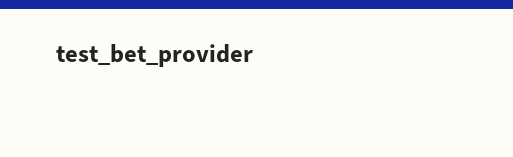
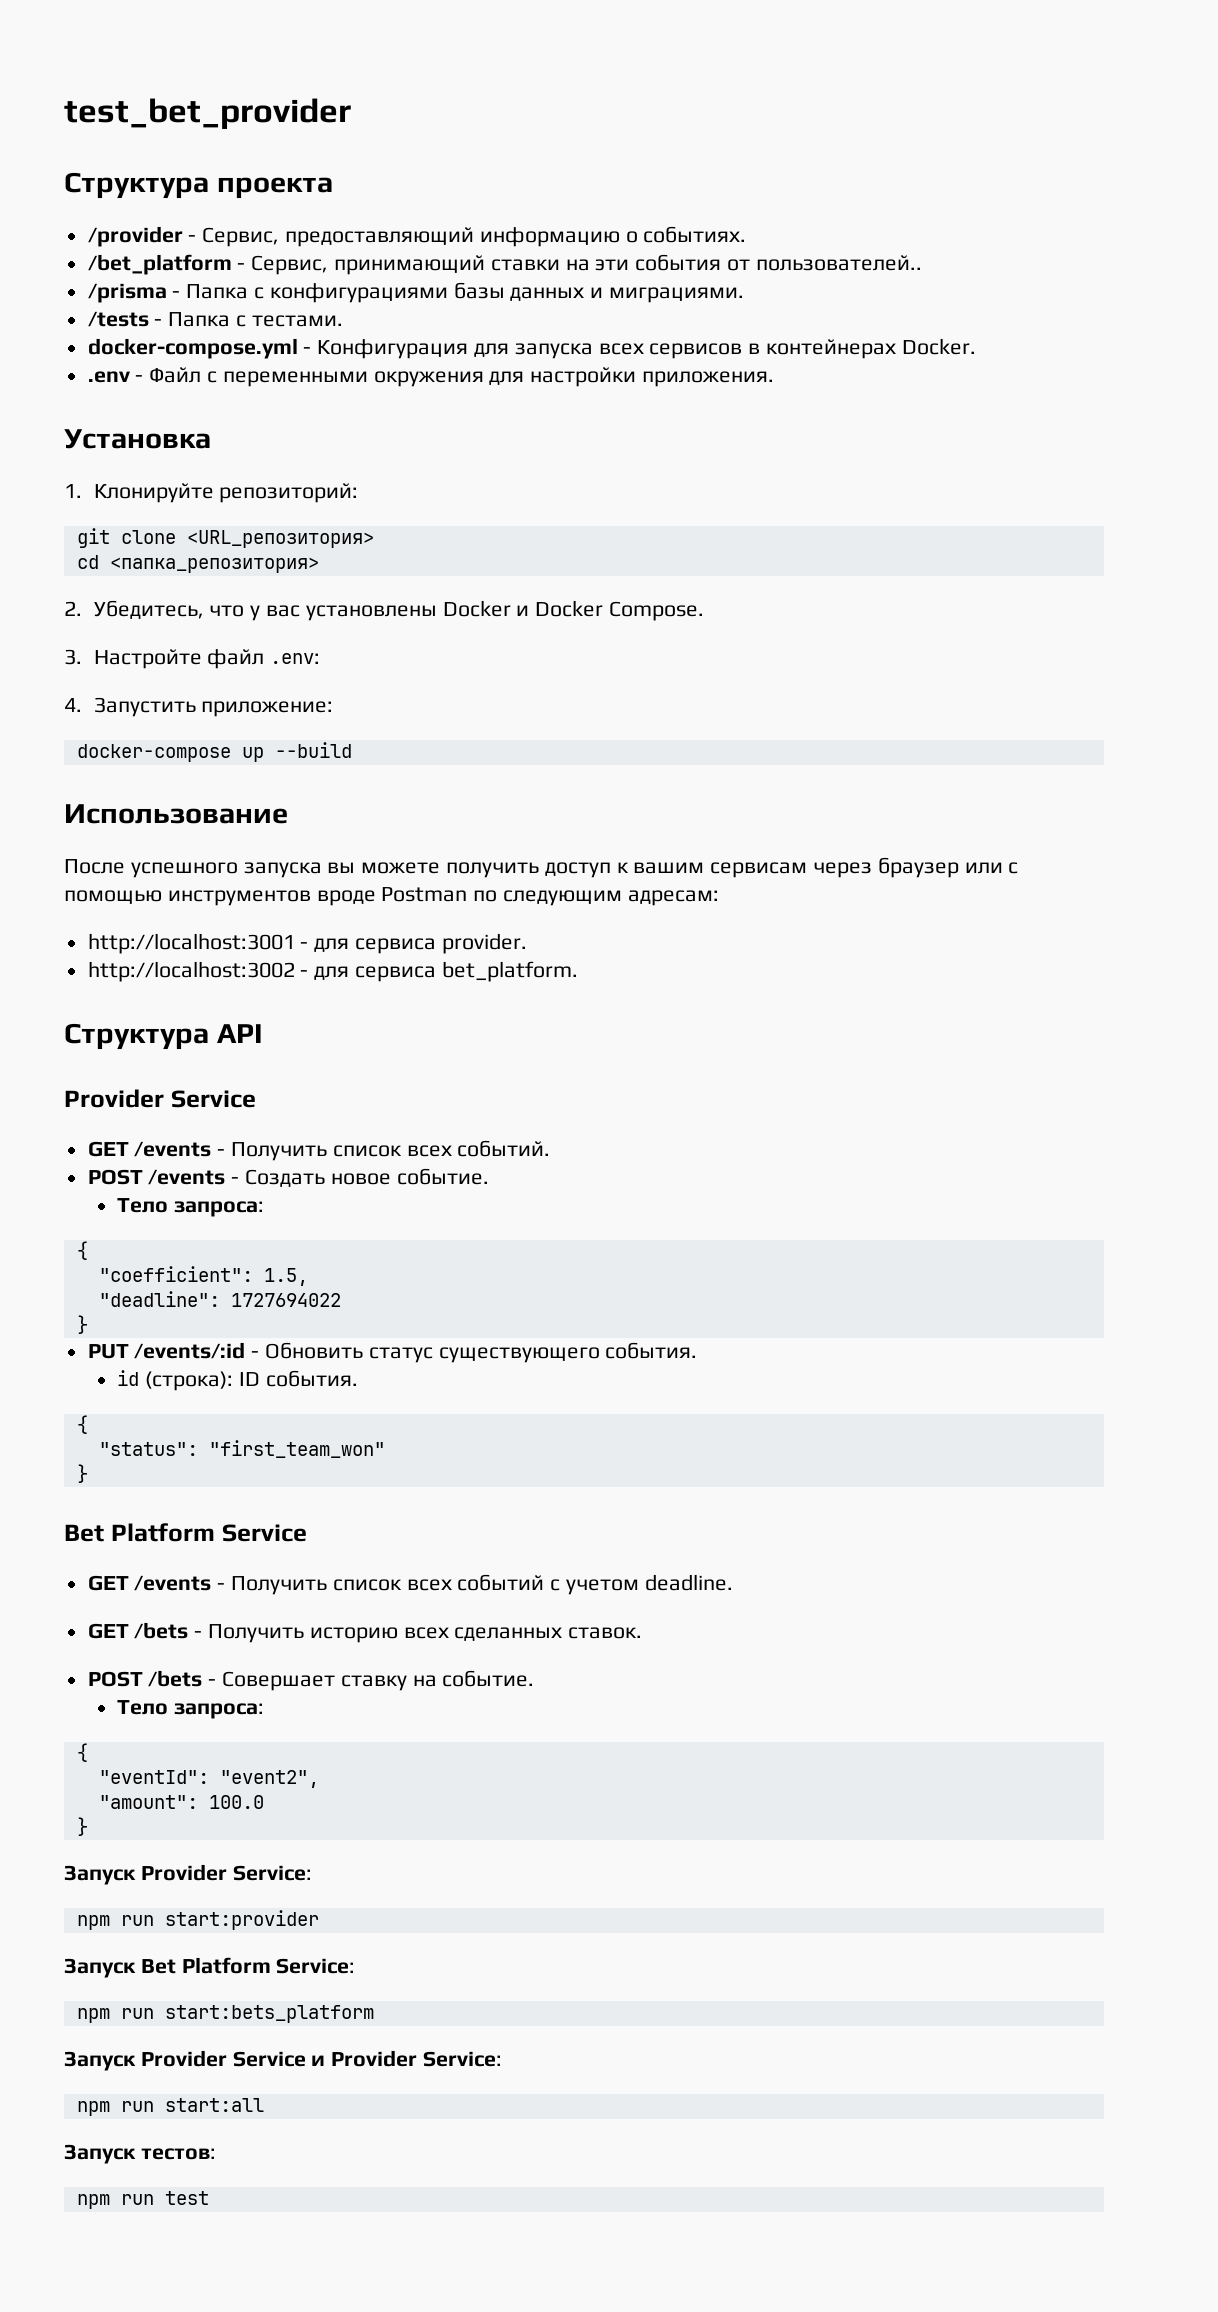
(253, 55) none -> [64,172,333,199] [87,226,747,247] [87,254,922,275] [87,282,745,303] [87,311,343,327] [87,338,976,359] [87,367,775,387] [64,429,211,449] [64,483,359,503] [76,528,374,548] [76,555,319,573] [64,600,704,621] [64,649,321,669] [64,697,334,717] [76,742,352,762] [64,804,288,824] [64,857,1019,878] [64,887,719,906] [87,933,527,954] [87,961,578,982] [64,1023,263,1050] [64,1089,256,1108] [87,1140,551,1161] [87,1168,489,1187] [117,1198,264,1217] [76,1241,88,1260] [98,1266,308,1286] [98,1291,341,1307] [76,1315,88,1334] [87,1342,698,1363] [117,1370,358,1391] [76,1415,88,1434] [98,1440,385,1458] [76,1464,88,1483] [64,1523,307,1542] [87,1574,733,1595] [87,1622,643,1643] [87,1670,535,1691] [117,1700,264,1719] [76,1743,88,1762] [98,1770,319,1788] [98,1795,264,1809] [76,1817,88,1836] [64,1864,312,1885] [76,1910,319,1930] [64,1957,356,1978] [76,2005,374,2023] [64,2050,503,2071] [76,2098,264,2116] [64,2144,216,2164] [76,2191,209,2209] // Структура проекта // /provider - Сервис, предоставляющий информацию о событиях. // /bet_platform - Сервис, принимающий ставки на эти события от пользователей.. // /prisma - Папка с конфигурациями базы данных и миграциями. // /tests - Папка с тестами. // docker-compose.yml - Конфигурация для запуска всех сервисов в контейнерах Docker. // .env - Файл с переменными окружения для настройки приложения. // Установка // 1. Клонируйте репозиторий: // git clone <URL_репозитория> // cd <папка_репозитория> // 2. Убедитесь, что у вас установлены Docker и Docker Compose. // 3. Настройте файл .env: // 4. Запустить приложение: // docker-compose up --build // Использование // После успешного запуска вы можете получить доступ к вашим сервисам через браузер или с помощью инструментов вроде Postman по следующим адресам: // http://localhost:3001 - для сервиса provider. // http://localhost:3002 - для сервиса bet_platform. // Структура API // Provider Service // GET /events - Получить список всех событий. // POST /events - Создать новое событие. // Тело запроса: // { // "coefficient": 1.5, // "deadline": 1727694022 // } // PUT /events/:id - Обновить статус существующего события. // id (строка): ID события. // { // "status": "first_team_won" // } // Bet Platform Service // GET /events - Получить список всех событий с учетом deadline. // GET /bets - Получить историю всех сделанных ставок. // POST /bets - Совершает ставку на событие. // Тело запроса: // { // "eventId": "event2", // "amount": 100.0 // } // Запуск Provider Service: // npm run start:provider // Запуск Bet Platform Service: // npm run start:bets_platform // Запуск Provider Service и Provider Service: // npm run start:all // Запуск тестов: // npm run test

